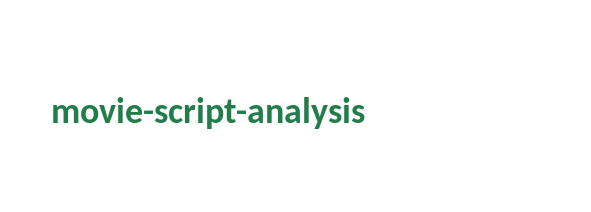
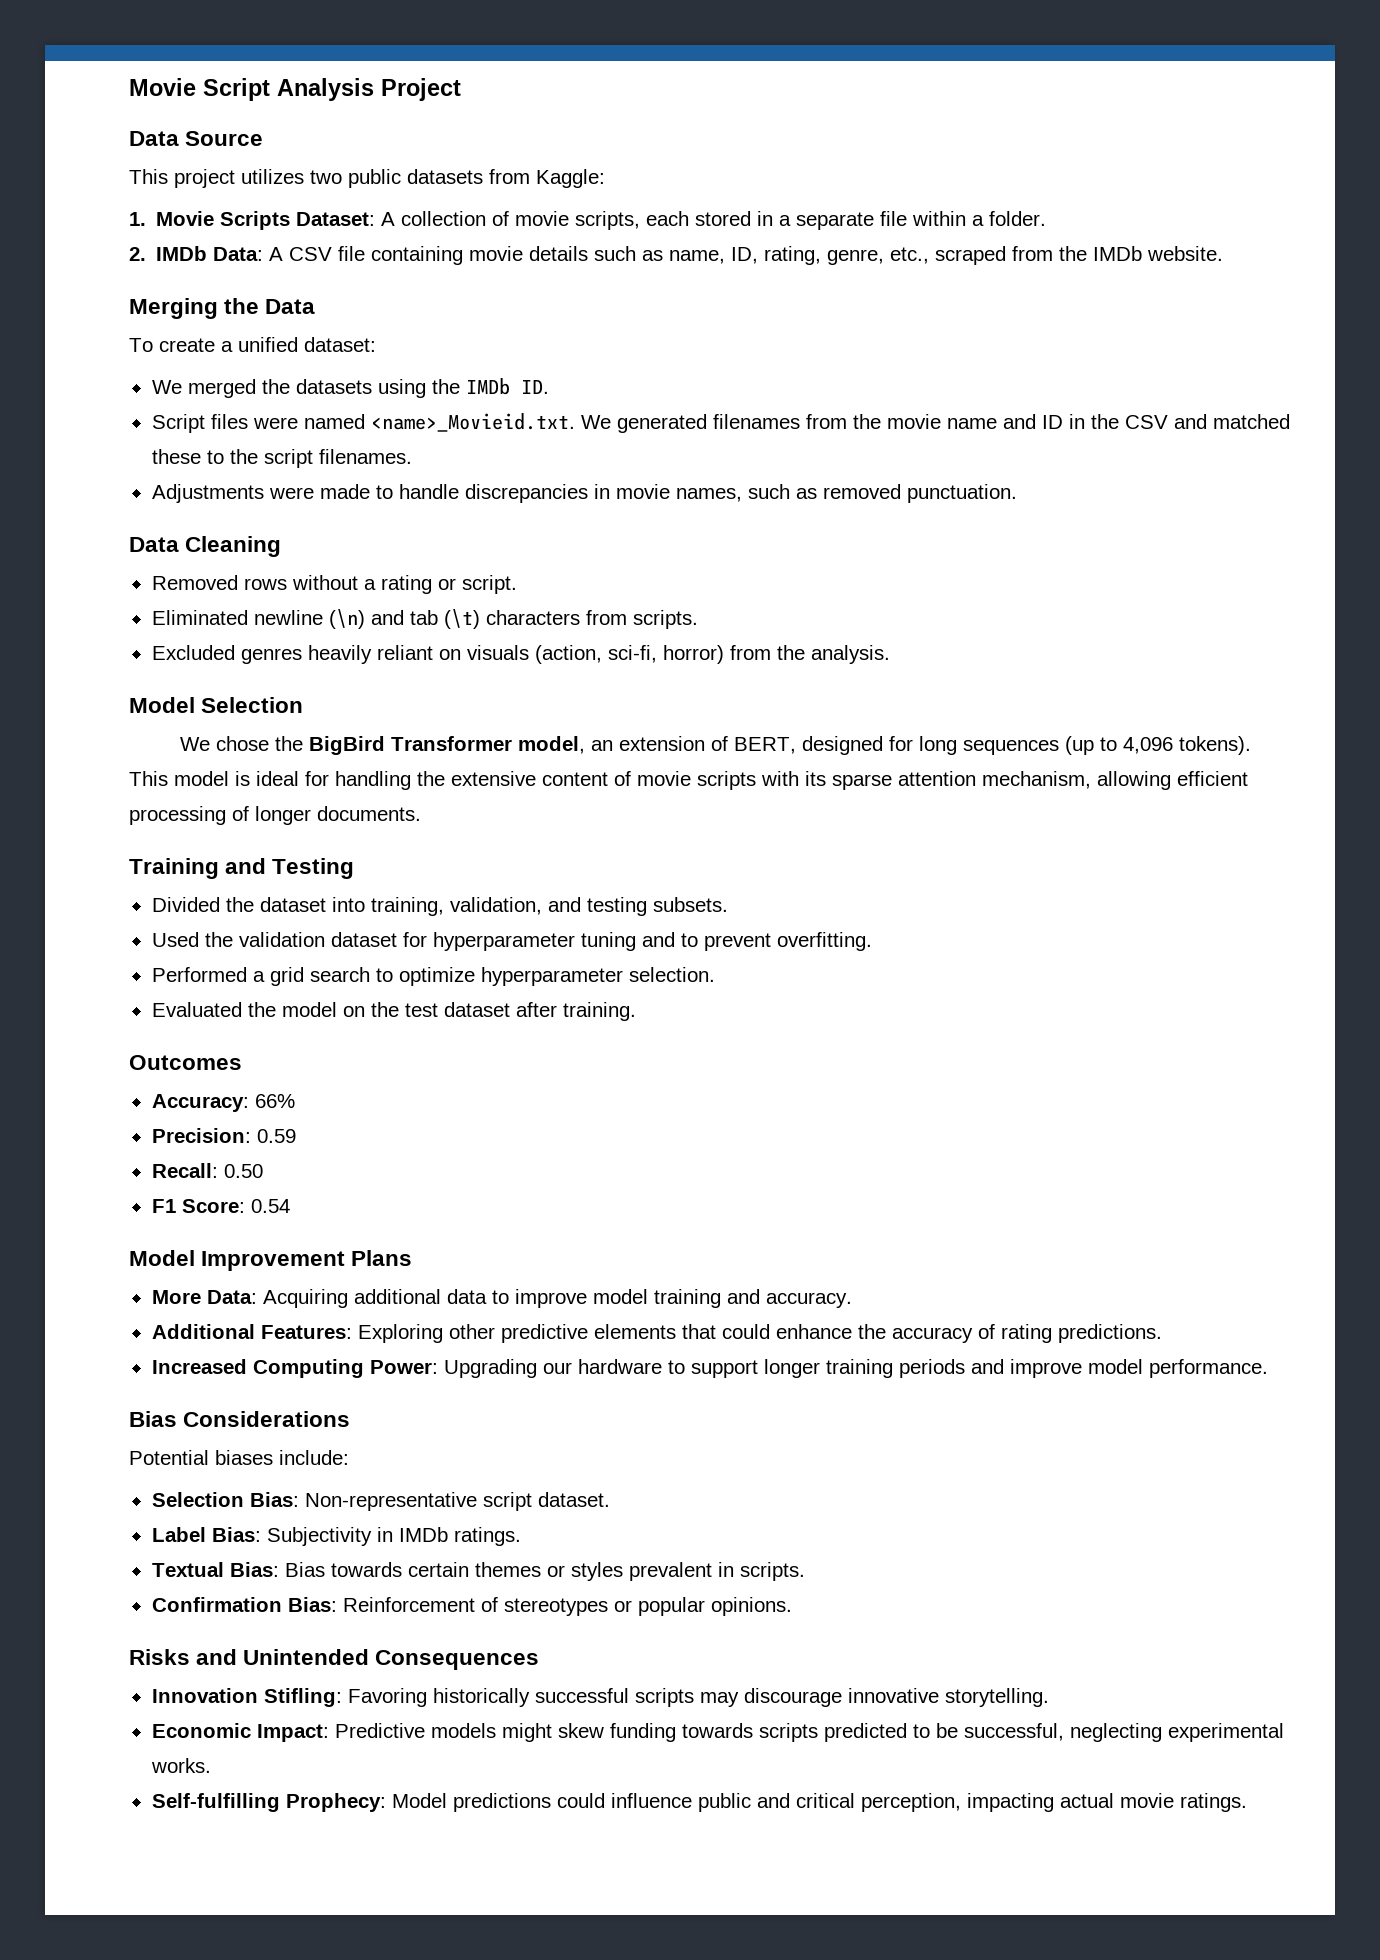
[51,97,365,129] movie-script-analysis -> [129,78,461,101] [129,131,264,146] [129,169,605,188] [129,211,1047,230] [129,246,1224,265] [129,298,316,319] [129,337,376,352] [151,378,549,398] [151,413,1290,433] [151,449,412,468] [151,484,1017,503] [129,536,282,557] [151,575,517,594] [151,609,698,629] [151,645,890,664] [129,697,304,713] [180,736,1252,755] [129,771,1248,790] [129,806,421,825] [129,858,355,879] [151,897,728,916] [151,932,872,951] [151,967,715,986] [151,1002,636,1021] [129,1055,242,1070] [151,1094,295,1112] [151,1128,296,1143] [151,1163,263,1178] [151,1199,290,1213] [129,1250,413,1271] [151,1289,852,1308] [151,1324,1162,1343] [151,1359,1268,1378] [129,1411,351,1427] [129,1450,349,1465] [151,1492,610,1511] [151,1527,521,1546] [151,1562,805,1581] [151,1597,792,1616] [129,1649,540,1670] [151,1688,1049,1707] [151,1723,1284,1742] [150,1758,211,1773] [151,1793,1247,1812] Movie Script Analysis Project // Data Source // This project utilizes two public datasets from Kaggle: // 1. Movie Scripts Dataset: A collection of movie scripts, each stored in a separate file within a folder. // 2. IMDb Data: A CSV file containing movie details such as name, ID, rating, genre, etc., scraped from the IMDb website. // Merging the Data // To create a unified dataset: // We merged the datasets using the IMDb ID. // Script files were named <name>_Movieid.txt. We generated filenames from the movie name and ID in the CSV and matched these to the script filenames. // Adjustments were made to handle discrepancies in movie names, such as removed punctuation. // Data Cleaning // Removed rows without a rating or script. // Eliminated newline (\n) and tab (\t) characters from scripts. // Excluded genres heavily reliant on visuals (action, sci-fi, horror) from the analysis. // Model Selection // We chose the BigBird Transformer model, an extension of BERT, designed for long sequences (up to 4,096 tokens). This model is ideal for handling the extensive content of movie scripts with its sparse attention mechanism, allowing efficient processing of longer documents. // Training and Testing // Divided the dataset into training, validation, and testing subsets. // Used the validation dataset for hyperparameter tuning and to prevent overfitting. // Performed a grid search to optimize hyperparameter selection. // Evaluated the model on the test dataset after training. // Outcomes // Accuracy: 66% // Precision: 0.59 // Recall: 0.50 // F1 Score: 0.54 // Model Improvement Plans // More Data: Acquiring additional data to improve model training and accuracy. // Additional Features: Exploring other predictive elements that could enhance the accuracy of rating predictions. // Increased Computing Power: Upgrading our hardware to support longer training periods and improve model performance. // Bias Considerations // Potential biases include: // Selection Bias: Non-representative script dataset. // Label Bias: Subjectivity in IMDb ratings. // Textual Bias: Bias towards certain themes or styles prevalent in scripts. // Confirmation Bias: Reinforcement of stereotypes or popular opinions. // Risks and Unintended Consequences // Innovation Stifling: Favoring historically successful scripts may discourage innovative storytelling. // Economic Impact: Predictive models might skew funding towards scripts predicted to be successful, neglecting experimental works. // Self-fulfilling Prophecy: Model predictions could influence public and critical perception, impacting actual movie ratings.

